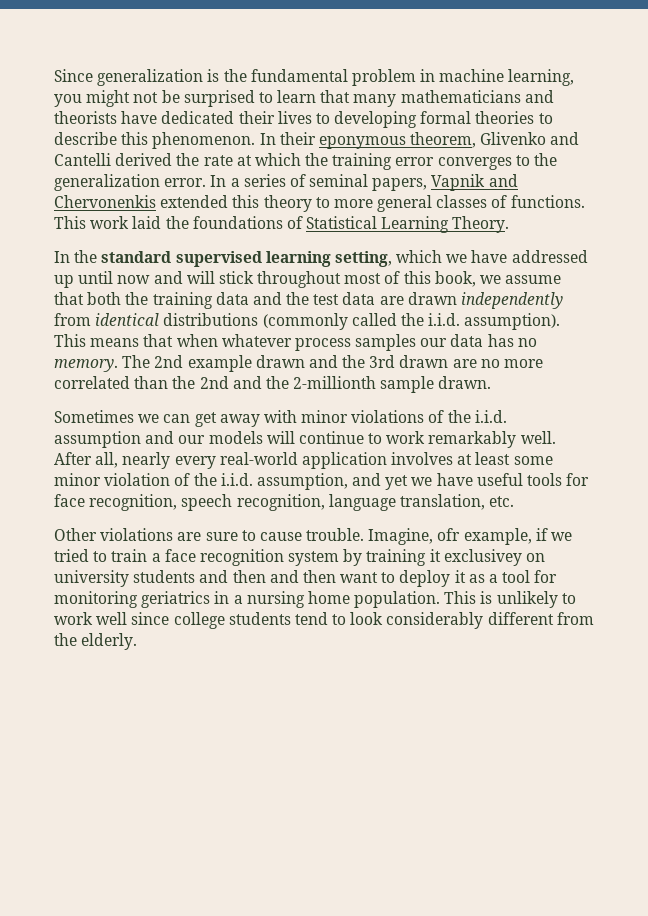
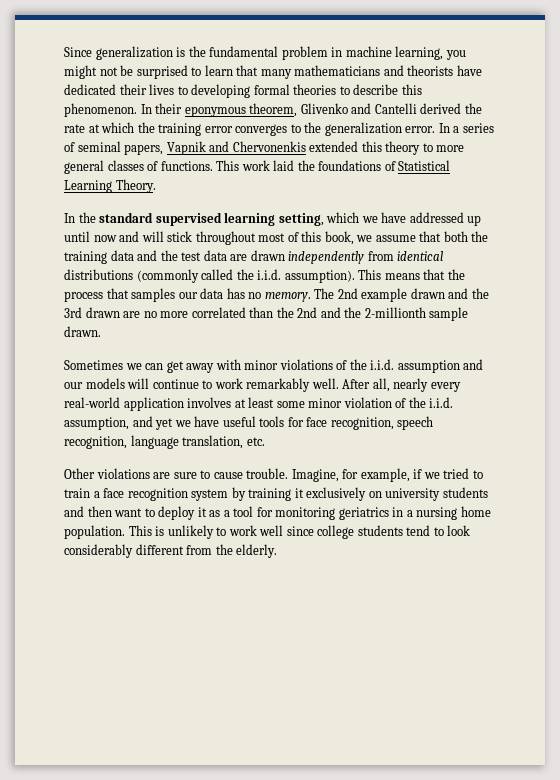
[176,334,351,351] when whatever process -> [447,269,465,280] [64,288,129,302] the process that
[437,528,461,541] ofr -> [342,469,359,479] for
[443,549,522,566] exclusivey -> [306,487,367,501] exclusively
[269,570,336,583] and then -> (112, 511) none

